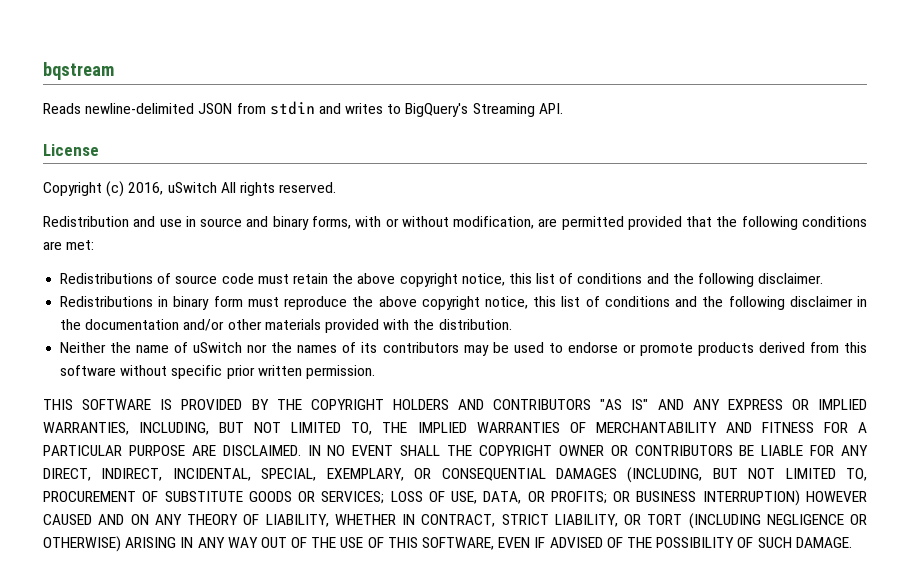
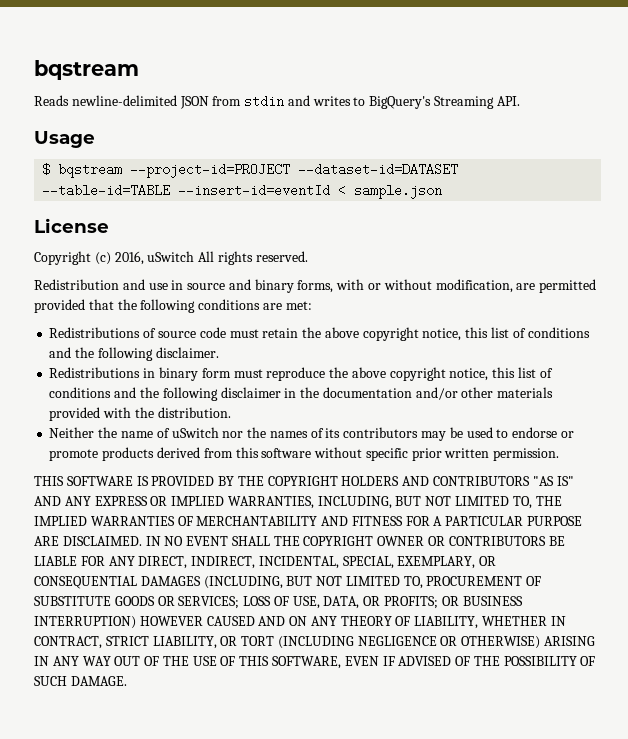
(563, 108) none -> [34,131,95,148] [42,163,459,178] [42,184,443,199] // Usage // $ bqstream --project-id=PROJECT --dataset-id=DATASET --table-id=TABLE --insert-id=eventId < sample.json

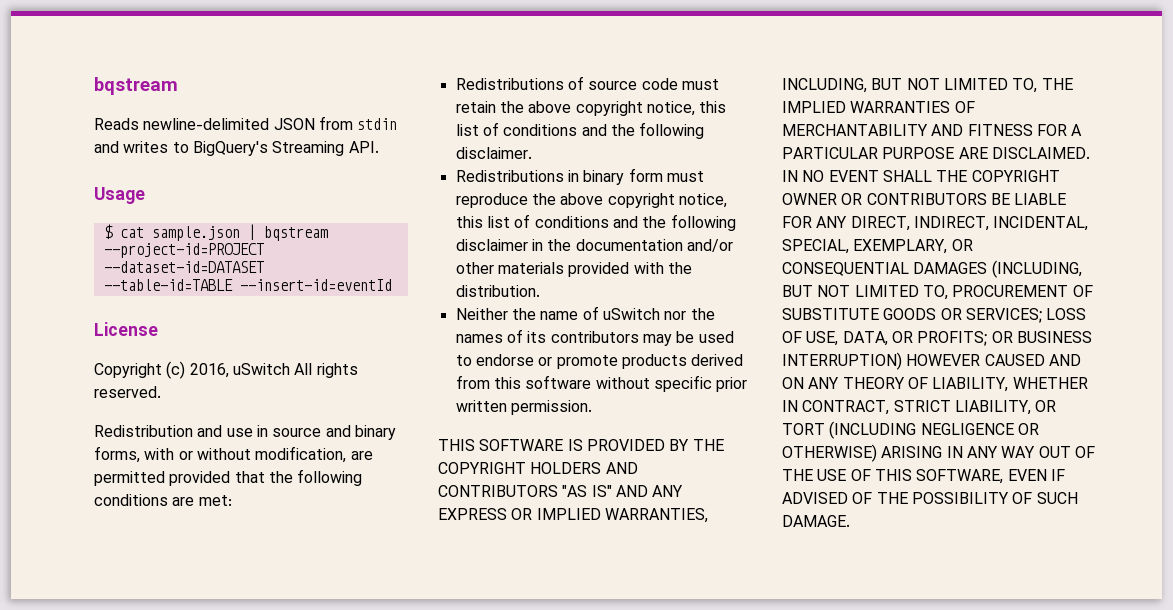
(51, 169) none -> [119,224,256,241] cat sample.json |
[338,184,443,199] < sample.json -> (392, 285) none

